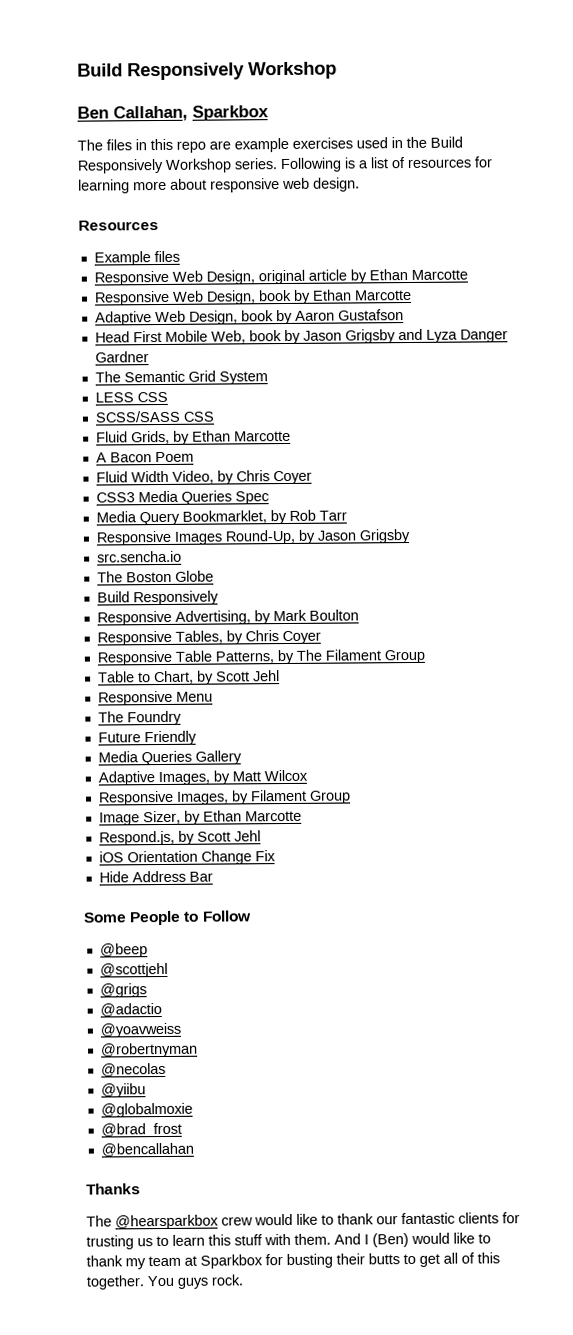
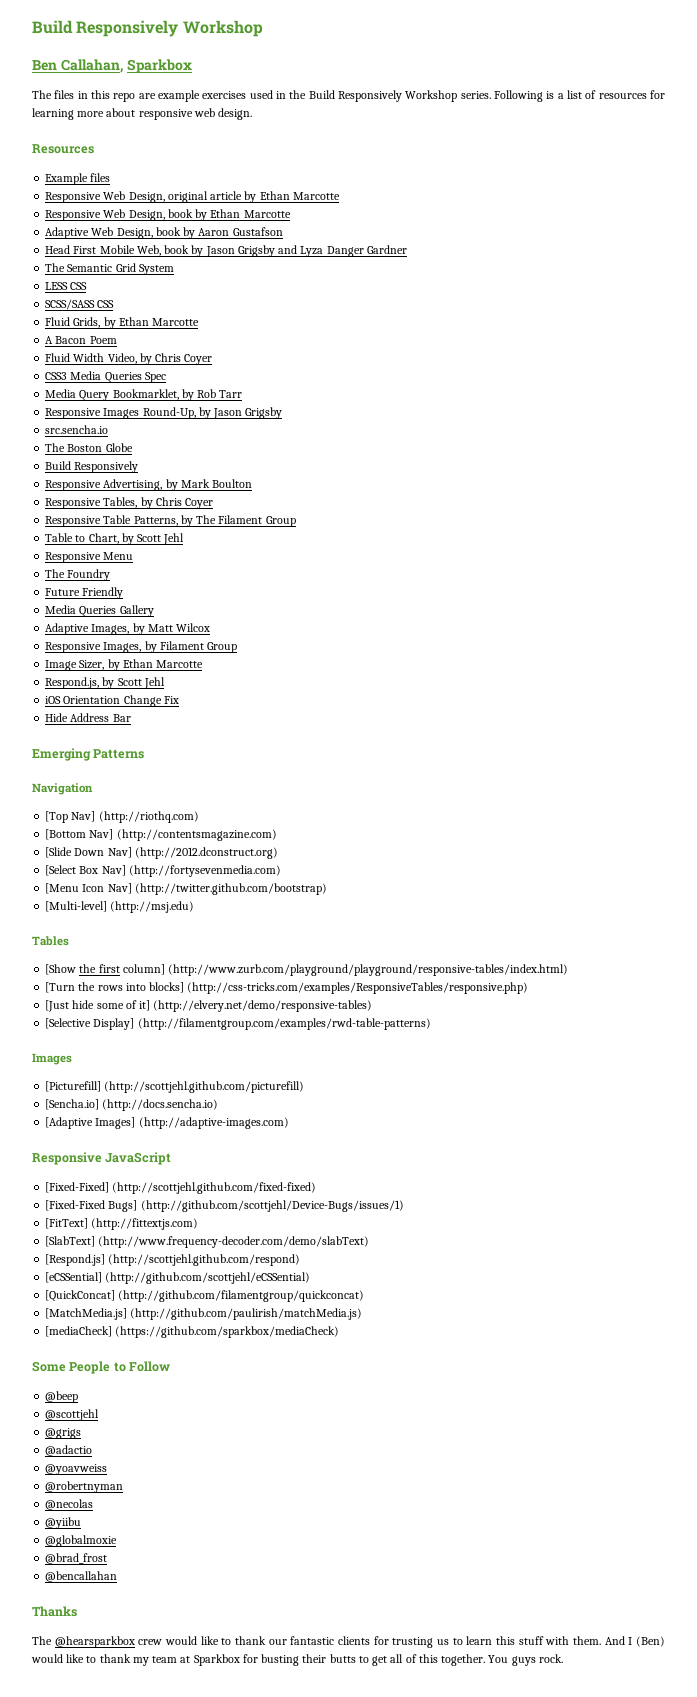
(213, 876) none -> [32,748,145,761] [32,783,93,795] [45,811,199,823] [45,829,277,841] [45,847,278,859] [45,865,281,877] [45,883,327,895] [45,901,195,913] [32,936,69,946] [45,964,569,976] [45,982,529,994] [45,1000,373,1012] [45,1018,431,1030] [32,1053,72,1065] [45,1081,305,1093] [45,1099,219,1111] [45,1117,289,1129] [32,1152,172,1165] [45,1182,317,1194] [45,1200,404,1212] [45,1218,199,1230] [45,1236,370,1248] [45,1254,301,1266] [45,1272,311,1284] [45,1290,365,1302] [45,1308,363,1320] [45,1326,340,1338] // Emerging Patterns // Navigation // [Top Nav] (http://riothq.com) // [Bottom Nav] (http://contentsmagazine.com) // [Slide Down Nav] (http://2012.dconstruct.org) // [Select Box Nav] (http://fortysevenmedia.com) // [Menu Icon Nav] (http://twitter.github.com/bootstrap) // [Multi-level] (http://msj.edu) // Tables // [Show the first column] (http://www.zurb.com/playground/playground/responsive-tables/index.html) // [Turn the rows into blocks] (http://css-tricks.com/examples/ResponsiveTables/responsive.php) // [Just hide some of it] (http://elvery.net/demo/responsive-tables) // [Selective Display] (http://filamentgroup.com/examples/rwd-table-patterns) // Images // [Picturefill] (http://scottjehl.github.com/picturefill) // [Sencha.io] (http://docs.sencha.io) // [Adaptive Images] (http://adaptive-images.com) // Responsive JavaScript // [Fixed-Fixed] (http://scottjehl.github.com/fixed-fixed) // [Fixed-Fixed Bugs] (http://github.com/scottjehl/Device-Bugs/issues/1) // [FitText] (http://fittextjs.com) // [SlabText] (http://www.frequency-decoder.com/demo/slabText) // [Respond.js] (http://scottjehl.github.com/respond) // [eCSSential] (http://github.com/scottjehl/eCSSential) // [QuickConcat] (http://github.com/filamentgroup/quickconcat) // [MatchMedia.js] (http://github.com/paulirish/matchMedia.js) // [mediaCheck] (https://github.com/sparkbox/mediaCheck)

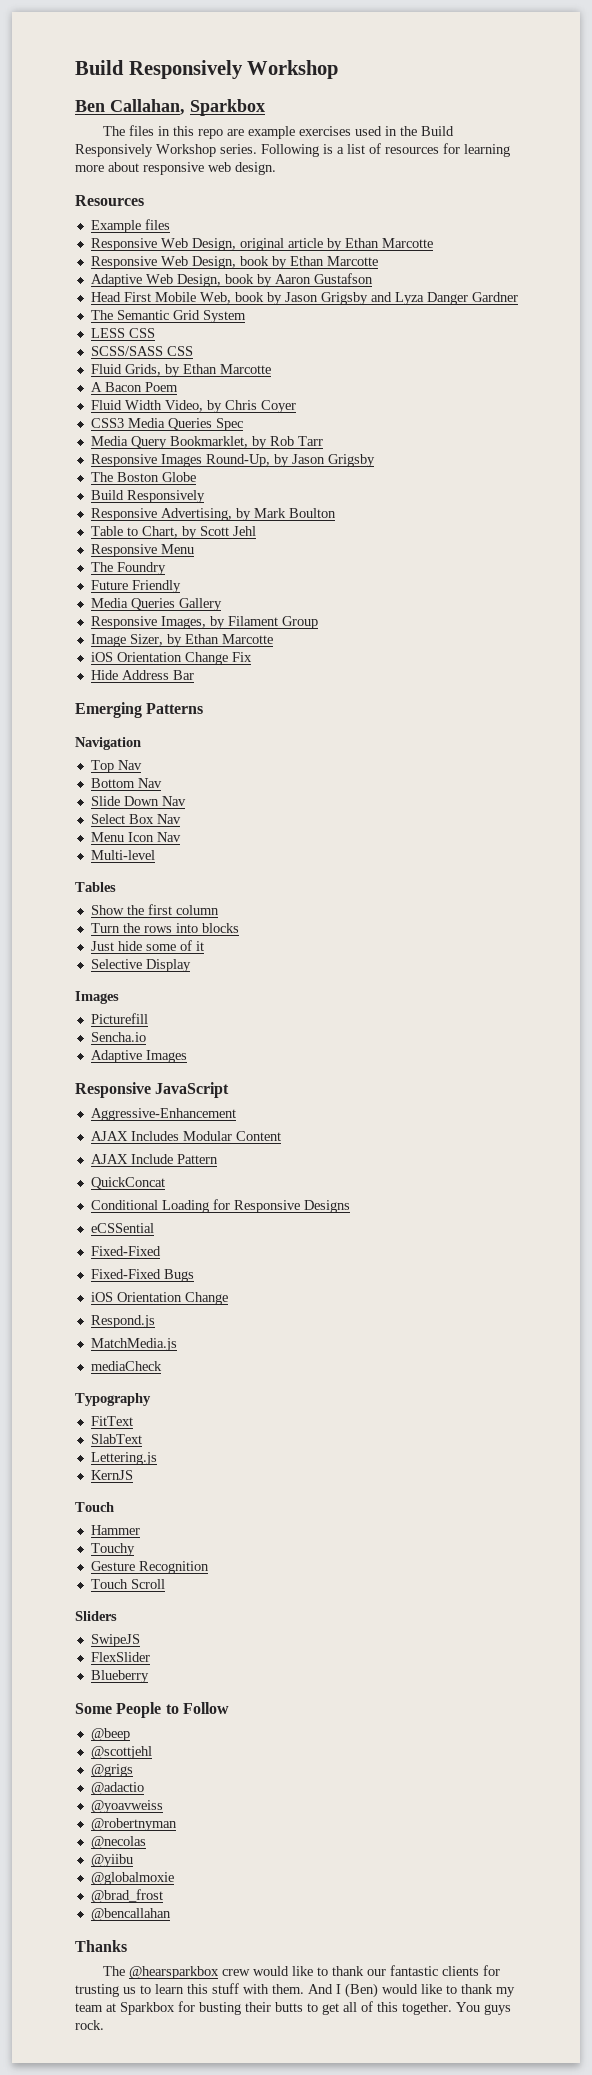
[45,425,109,434] // src.sencha.io -> (375, 460) none
[45,497,214,509] [45,515,296,527] // Responsive Tables, by Chris Coyer // Responsive Table Patterns, by The Filament Group -> (336, 513) none
[45,623,211,635] // Adaptive Images, by Matt Wilcox -> (222, 604) none
[45,677,165,689] // Respond.js, by Scott Jehl -> (273, 639) none
[45,811,199,823] [45,829,277,841] [45,847,278,859] [45,865,281,877] [45,883,327,895] [45,901,195,913] [Top Nav] (http://riothq.com) // [Bottom Nav] (http://contentsmagazine.com) // [Slide Down Nav] (http://2012.dconstruct.org) // [Select Box Nav] (http://fortysevenmedia.com) // [Menu Icon Nav] (http://twitter.github.com/bootstrap) // [Multi-level] (http://msj.edu) -> [90,760,142,773] [90,778,162,788] [90,796,186,806] [90,814,181,824] [90,832,181,842] [90,850,155,860] Top Nav // Bottom Nav // Slide Down Nav // Select Box Nav // Menu Icon Nav // Multi-level
[45,964,77,975] [Show -> [90,905,124,915] Show
[122,964,569,976] [45,982,529,994] [45,1000,373,1012] [45,1018,431,1030] [32,1053,72,1065] [45,1081,305,1093] [45,1099,219,1111] [45,1117,289,1129] [32,1152,172,1165] [45,1182,317,1194] [45,1200,404,1212] [45,1218,199,1230] [45,1236,370,1248] [45,1254,301,1266] [45,1272,311,1284] [45,1290,365,1302] [45,1308,363,1320] [45,1326,340,1338] column] (http://www.zurb.com/playground/playground/responsive-tables/index.html) // [Turn the rows into blocks] (http://css-tricks.com/examples/ResponsiveTables/responsive.php) // [Just hide some of it] (http://elvery.net/demo/responsive-tables) // [Selective Display] (http://filamentgroup.com/examples/rwd-table-patterns) // Images // [Picturefill] (http://scottjehl.github.com/picturefill) // [Sencha.io] (http://docs.sencha.io) // [Adaptive Images] (http://adaptive-images.com) // Responsive JavaScript // [Fixed-Fixed] (http://scottjehl.github.com/fixed-fixed) // [Fixed-Fixed Bugs] (http://github.com/scottjehl/Device-Bugs/issues/1) // [FitText] (http://fittextjs.com) // [SlabText] (http://www.frequency-decoder.com/demo/slabText) // [Respond.js] (http://scottjehl.github.com/respond) // [eCSSential] (http://github.com/scottjehl/eCSSential) // [QuickConcat] (http://github.com/filamentgroup/quickconcat) // [MatchMedia.js] (http://github.com/paulirish/matchMedia.js) // [mediaCheck] (https://github.com/sparkbox/mediaCheck) -> [175,905,219,915] [90,923,239,933] [90,940,204,951] [90,959,191,972] [75,991,119,1004] [90,1013,148,1024] [90,1032,146,1042] [90,1050,187,1063] [75,1082,230,1098] [90,1108,236,1121] [90,1131,281,1141] [90,1154,218,1164] [90,1177,165,1189] [90,1199,350,1213] [90,1223,154,1233] [90,1246,161,1256] [90,1269,194,1282] [90,1292,228,1305] [90,1315,155,1328] [90,1338,177,1351] [90,1361,162,1371] [75,1393,151,1406] [90,1416,133,1426] [90,1434,142,1444] [90,1452,157,1465] [90,1470,133,1480] [75,1502,114,1512] [90,1525,140,1535] [90,1543,135,1556] [90,1561,209,1574] [90,1579,165,1589] [75,1611,117,1621] [90,1634,140,1647] [90,1652,150,1662] [90,1670,149,1683] column // Turn the rows into blocks // Just hide some of it // Selective Display // Images // Picturefill // Sencha.io // Adaptive Images // Responsive JavaScript // Aggressive-Enhancement // AJAX Includes Modular Content // AJAX Include Pattern // QuickConcat // Conditional Loading for Responsive Designs // eCSSential // Fixed-Fixed // Fixed-Fixed Bugs // iOS Orientation Change // Respond.js // MatchMedia.js // mediaCheck // Typography // FitText // SlabText // Lettering.js // KernJS // Touch // Hammer // Touchy // Gesture Recognition // Touch Scroll // Sliders // SwipeJS // FlexSlider // Blueberry

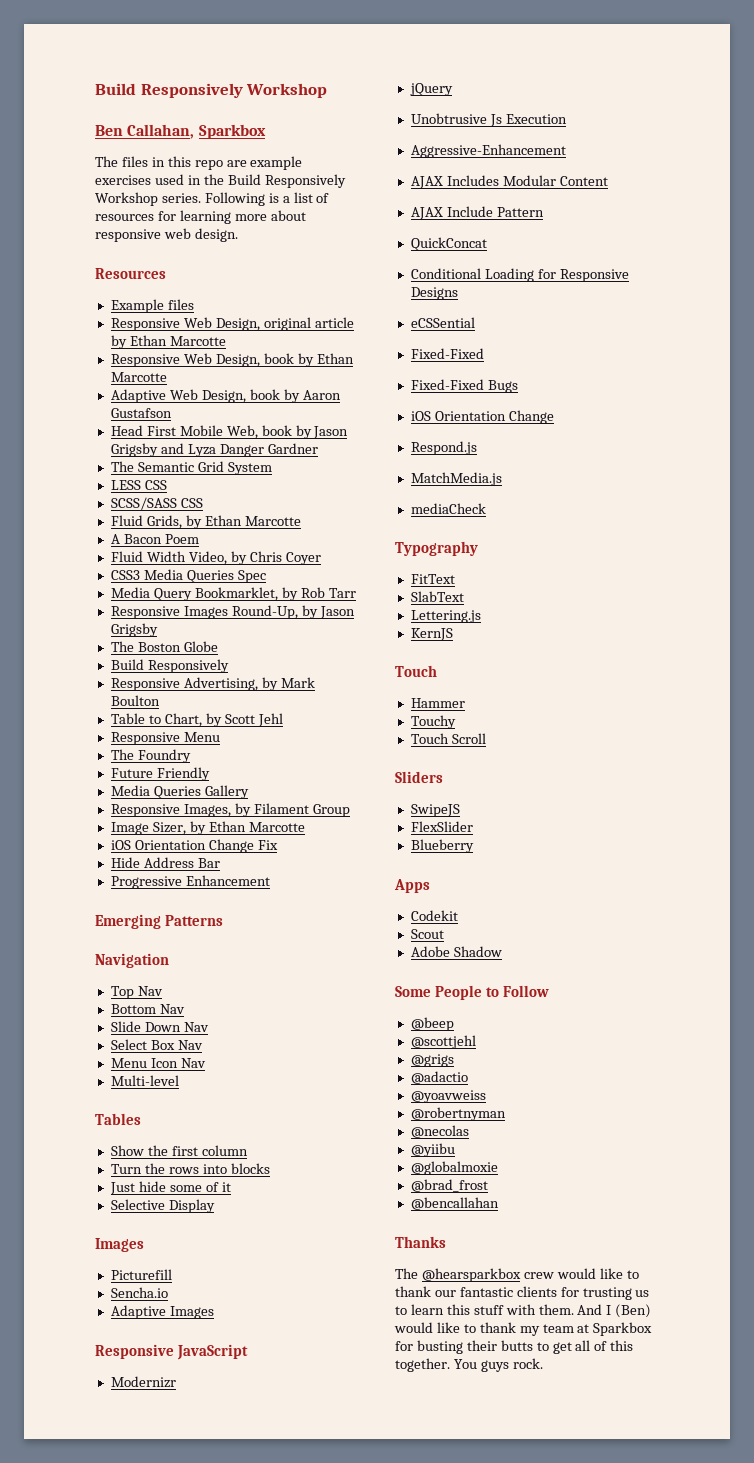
(194, 675) none -> [110,875,270,889] // Progressive Enhancement
(230, 1090) none -> [110,1376,176,1388] [409,83,453,96] [410,113,567,127] // Modernizr // jQuery // Unobtrusive Js Execution
[90,1561,209,1574] // Gesture Recognition -> (456, 722) none
(149, 1676) none -> [394,879,430,893] [410,910,458,921] [410,929,444,939] [410,946,502,957] // Apps // Codekit // Scout // Adobe Shadow

